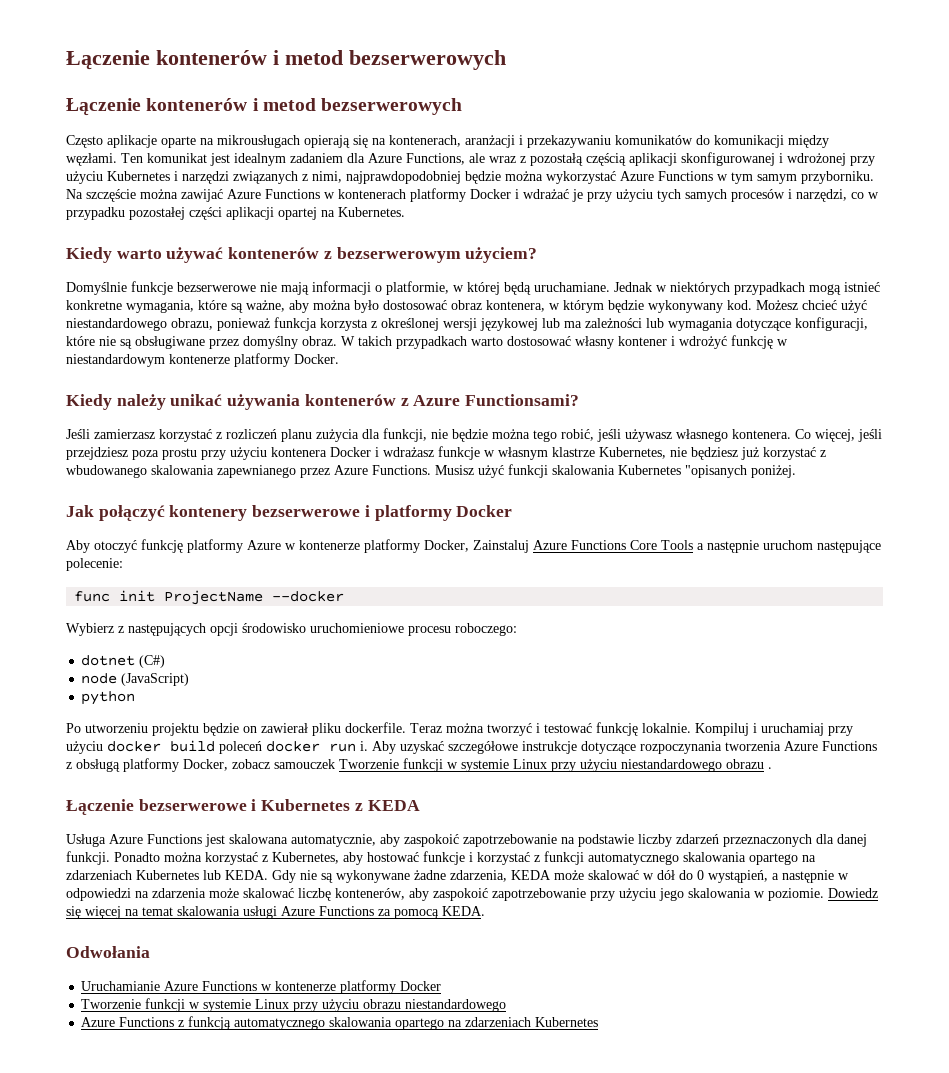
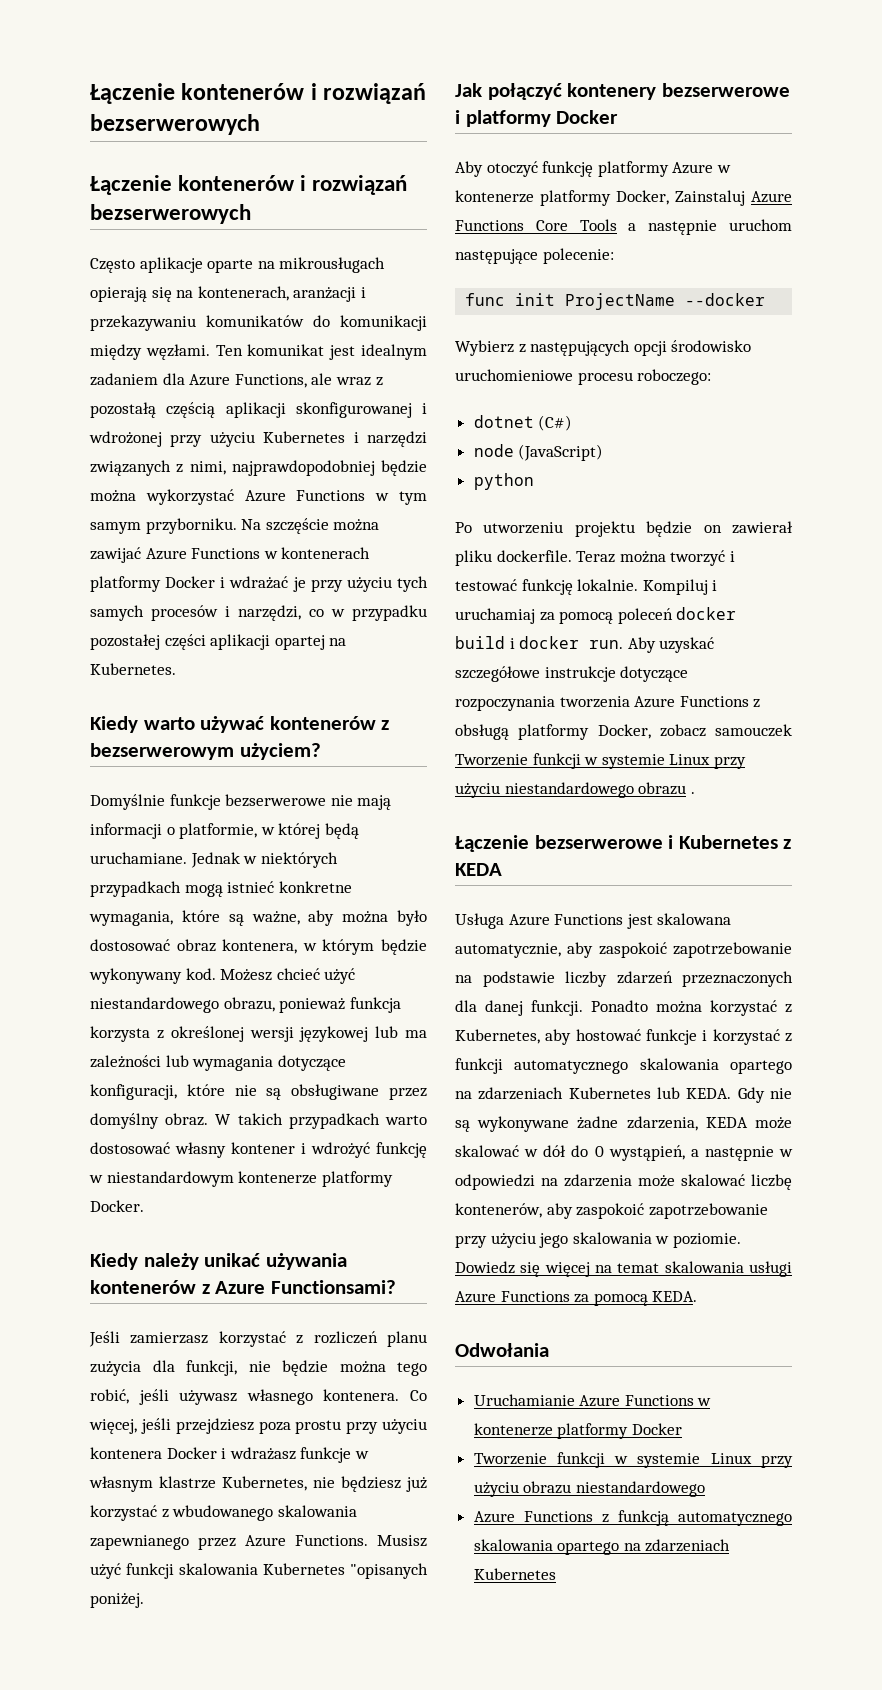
[66,50,343,70] Łączenie kontenerów i metod -> [90,83,427,104] Łączenie kontenerów i rozwiązań
[262,98,316,111] metod -> [312,175,408,195] rozwiązań
[828,726,853,736] [66,740,368,754] przy użyciu docker build poleceń docker run i. -> [539,607,737,624] [455,636,624,649] za pomocą poleceń docker build i docker run.

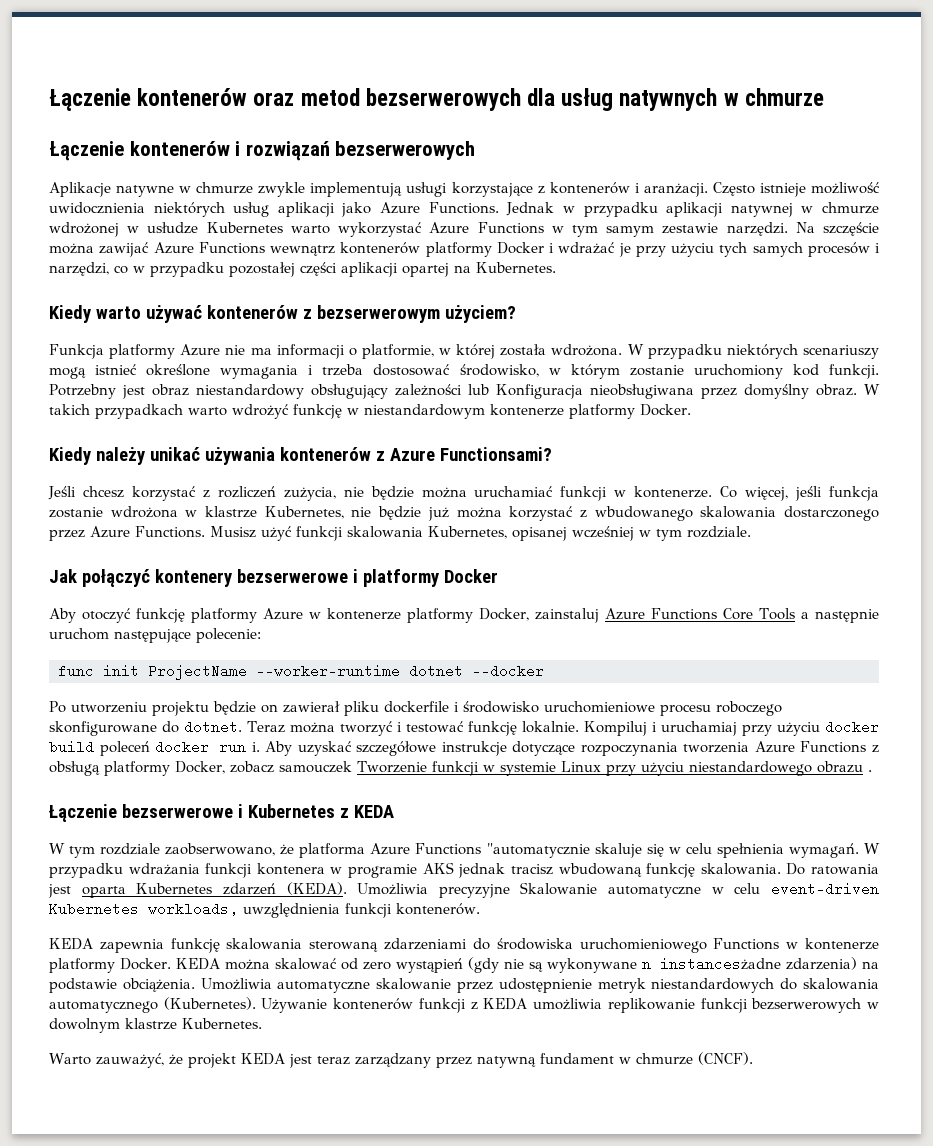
[90,83,427,104] [90,114,260,135] [90,175,408,195] [90,204,251,224] [90,257,386,273] [90,286,366,302] [90,315,427,331] [90,344,428,360] [90,373,383,388] [90,402,427,418] [89,431,427,447] [90,460,427,476] [90,490,136,502] Łączenie kontenerów i rozwiązań bezserwerowych // Łączenie kontenerów i rozwiązań bezserwerowych // Często aplikacje oparte na mikrousługach opierają się na kontenerach, aranżacji i przekazywaniu komunikatów do komunikacji między węzłami. Ten komunikat jest idealnym zadaniem dla Azure Functions, ale wraz z pozostałą częścią aplikacji skonfigurowanej i wdrożonej przy użyciu Kubernetes i narzędzi związanych z nimi, najprawdopodobniej będzie można -> [49,88,824,111] [49,141,476,161] [49,182,880,197] [49,202,880,217] [49,222,330,237] Łączenie kontenerów oraz metod bezserwerowych dla usług natywnych w chmurze // Łączenie kontenerów i rozwiązań bezserwerowych // Aplikacje natywne w chmurze zwykle implementują usługi korzystające z kontenerów i aranżacji. Często istnieje możliwość uwidocznienia niektórych usług aplikacji jako Azure Functions. Jednak w przypadku aplikacji natywnej w chmurze wdrożonej w usłudze Kubernetes warto
[145,518,237,534] przyborniku. -> [662,222,788,236] zestawie narzędzi.
[263,547,371,559] w kontenerach -> [270,242,421,256] wewnątrz kontenerów
[90,794,392,810] Domyślnie funkcje bezserwerowe nie mają -> [49,344,272,359] Funkcja platformy Azure nie ma
[324,823,359,839] [90,852,338,868] [90,881,352,897] [89,910,427,926] [90,939,427,955] [89,968,356,984] [90,997,401,1013] [90,1026,427,1042] [90,1055,346,1071] [90,1084,380,1100] będą uruchamiane. Jednak w niektórych przypadkach mogą istnieć konkretne wymagania, które są ważne, aby można było dostosować obraz kontenera, w którym będzie wykonywany kod. Możesz chcieć użyć niestandardowego obrazu, ponieważ funkcja korzysta z określonej wersji językowej lub ma zależności lub wymagania dotyczące konfiguracji, które nie są obsługiwane -> [500,344,879,359] [49,364,880,379] [49,384,694,399] została wdrożona. W przypadku niektórych scenariuszy mogą istnieć określone wymagania i trzeba dostosować środowisko, w którym zostanie uruchomiony kod funkcji. Potrzebny jest obraz niestandardowy obsługujący zależności lub Konfiguracja nieobsługiwana
[90,1142,306,1158] dostosować własny kontener i -> (227, 411) none
[130,1332,209,1344] zamierzasz -> [82,486,124,498] chcesz
[387,1331,427,1347] [90,1360,427,1376] [90,1389,427,1405] [89,1418,427,1434] [90,1447,369,1463] [89,1476,427,1492] planu zużycia dla funkcji, nie będzie można tego robić, jeśli używasz własnego kontenera. Co więcej, jeśli przejdziesz poza prostu przy użyciu kontenera Docker i wdrażasz funkcje w własnym klastrze Kubernetes, nie będziesz już -> [283,486,879,501] [49,506,502,521] zużycia, nie będzie można uruchamiać funkcji w kontenerze. Co więcej, jeśli funkcja zostanie wdrożona w klastrze Kubernetes, nie będzie już można
[90,1535,189,1550] zapewnianego -> [784,506,879,521] dostarczonego
[263,1563,428,1579] [90,1593,144,1608] Kubernetes "opisanych poniżej. -> [428,526,751,541] Kubernetes, opisanej wcześniej w tym rozdziale.
[675,190,745,206] Zainstaluj -> [535,608,600,623] zainstaluj
(676, 301) none -> [256,664,463,678] --worker-runtime dotnet
[455,340,752,356] [455,369,712,385] [473,415,573,431] [473,444,604,461] [473,473,534,490] // Wybierz z następujących opcji środowisko uruchomieniowe procesu roboczego: // dotnet (C#) // node (JavaScript) // python -> (544, 671) none
[496,550,572,562] dockerfile. -> [384,701,782,716] [49,720,243,736] dockerfile i środowisko uruchomieniowe procesu roboczego skonfigurowane do dotnet.
[539,607,737,624] [455,636,624,649] za pomocą poleceń docker build i docker run. -> [741,720,879,736] [49,740,260,756] przy użyciu docker build poleceń docker run i.
[455,913,732,929] [455,942,792,958] [455,971,793,987] [455,1000,792,1016] [455,1029,792,1045] [455,1058,792,1074] [455,1087,792,1103] [455,1116,792,1132] [455,1145,793,1161] [455,1174,792,1190] [455,1203,768,1219] [455,1232,741,1248] [455,1261,792,1277] [455,1291,698,1306] [455,1343,549,1357] [473,1394,712,1407] [473,1423,682,1439] [473,1452,793,1468] [473,1481,705,1497] [473,1510,792,1526] [473,1539,731,1555] [473,1568,556,1580] Usługa Azure Functions jest skalowana automatycznie, aby zaspokoić zapotrzebowanie na podstawie liczby zdarzeń przeznaczonych dla danej funkcji. Ponadto można korzystać z Kubernetes, aby hostować funkcje i korzystać z funkcji automatycznego skalowania opartego na zdarzeniach Kubernetes lub KEDA. Gdy nie są wykonywane żadne zdarzenia, KEDA może skalować w dół do 0 wystąpień, a następnie w odpowiedzi na zdarzenia może skalować liczbę kontenerów, aby zaspokoić zapotrzebowanie przy użyciu jego skalowania w poziomie. Dowiedz się więcej na temat skalowania usługi Azure Functions za pomocą KEDA. // Odwołania // Uruchamianie Azure Functions w kontenerze platformy Docker // Tworzenie funkcji w systemie Linux przy użyciu obrazu niestandardowego // Azure Functions z funkcją automatycznego skalowania opartego na zdarzeniach Kubernetes -> [49,843,881,858] [49,862,880,878] [48,882,879,898] [49,902,480,918] [49,938,880,953] [49,957,880,973] [49,978,879,993] [49,997,880,1013] [49,1018,262,1033] [49,1052,753,1068] W tym rozdziale zaobserwowano, że platforma Azure Functions "automatycznie skaluje się w celu spełnienia wymagań. W przypadku wdrażania funkcji kontenera w programie AKS jednak tracisz wbudowaną funkcję skalowania. Do ratowania jest oparta Kubernetes zdarzeń (KEDA). Umożliwia precyzyjne Skalowanie automatyczne w celu event-driven Kubernetes workloads, uwzględnienia funkcji kontenerów. // KEDA zapewnia funkcję skalowania sterowaną zdarzeniami do środowiska uruchomieniowego Functions w kontenerze platformy Docker. KEDA można skalować od zero wystąpień (gdy nie są wykonywane n instancesżadne zdarzenia) na podstawie obciążenia. Umożliwia automatyczne skalowanie przez udostępnienie metryk niestandardowych do skalowania automatycznego (Kubernetes). Używanie kontenerów funkcji z KEDA umożliwia replikowanie funkcji bezserwerowych w dowolnym klastrze Kubernetes. // Warto zauważyć, że projekt KEDA jest teraz zarządzany przez natywną fundament w chmurze (CNCF).

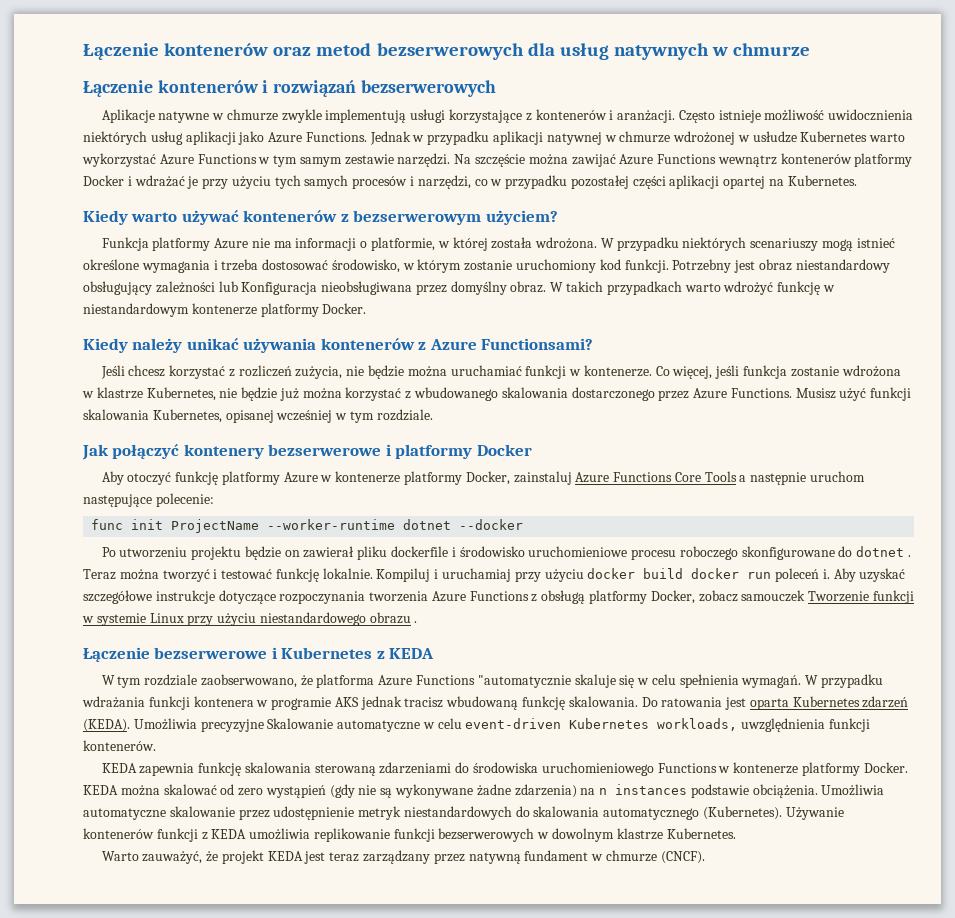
[184,720,243,734] dotnet. -> [856,546,911,557] dotnet .
[99,741,150,756] poleceń -> (684, 573) none
(247, 748) none -> [775,568,820,582] poleceń
[641,957,880,971] n instancesżadne zdarzenia) na -> [476,784,688,798] żadne zdarzenia) na n instances

